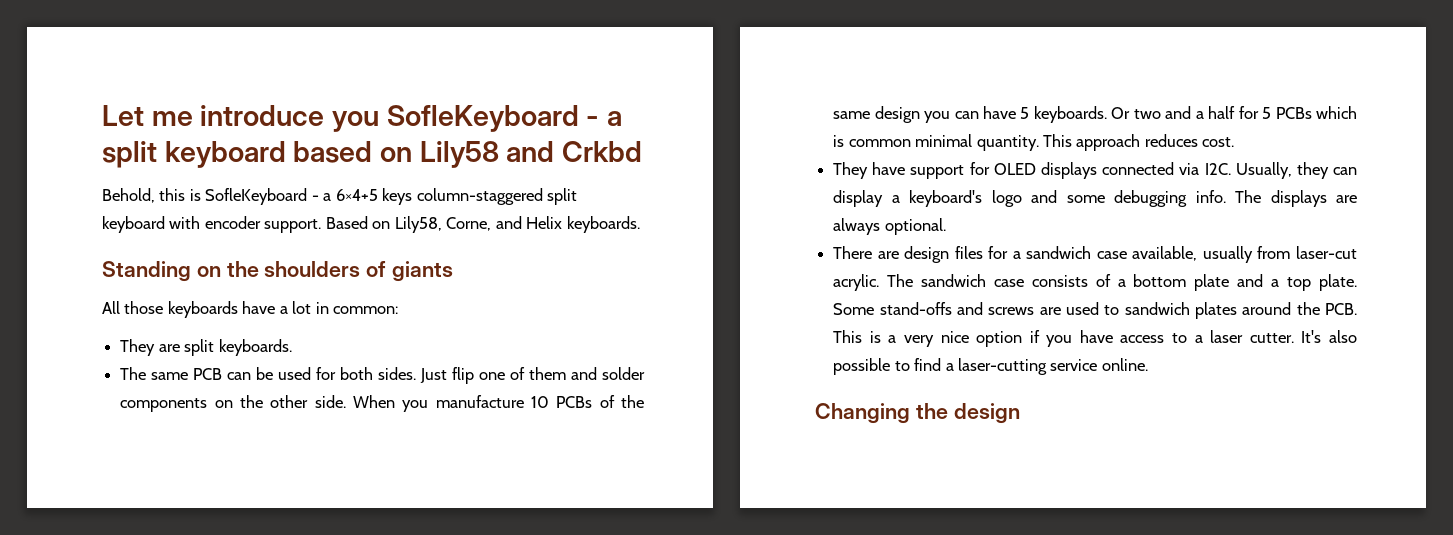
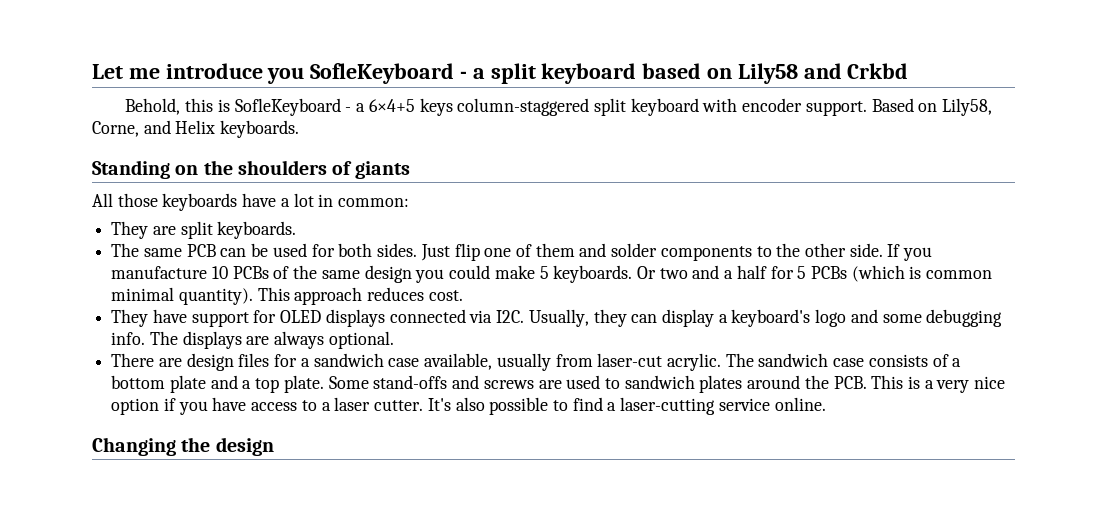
[214,400,233,408] on -> [756,246,772,257] to
[352,395,395,408] When -> [887,244,901,257] If
[954,106,1016,119] can have -> [449,265,535,279] could make
[1316,106,1357,119] which -> [851,265,905,282] (which
[976,135,1039,151] quantity. -> [178,288,253,305] quantity).

